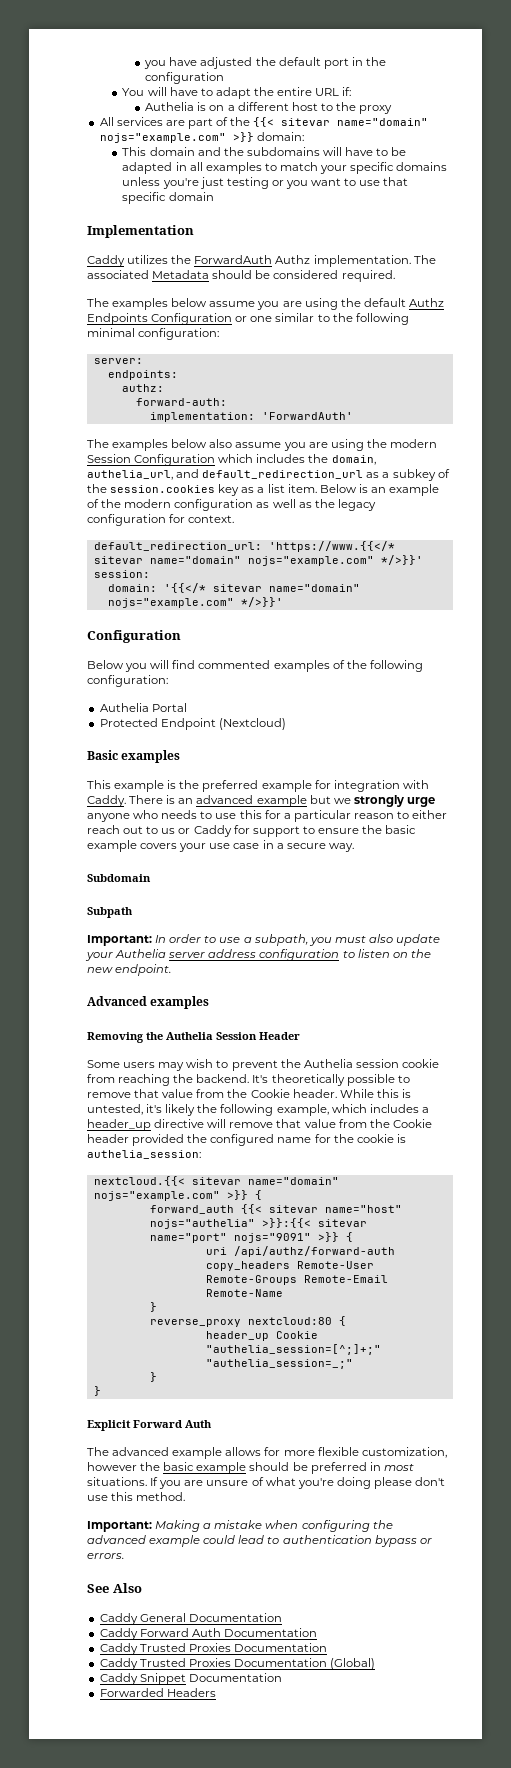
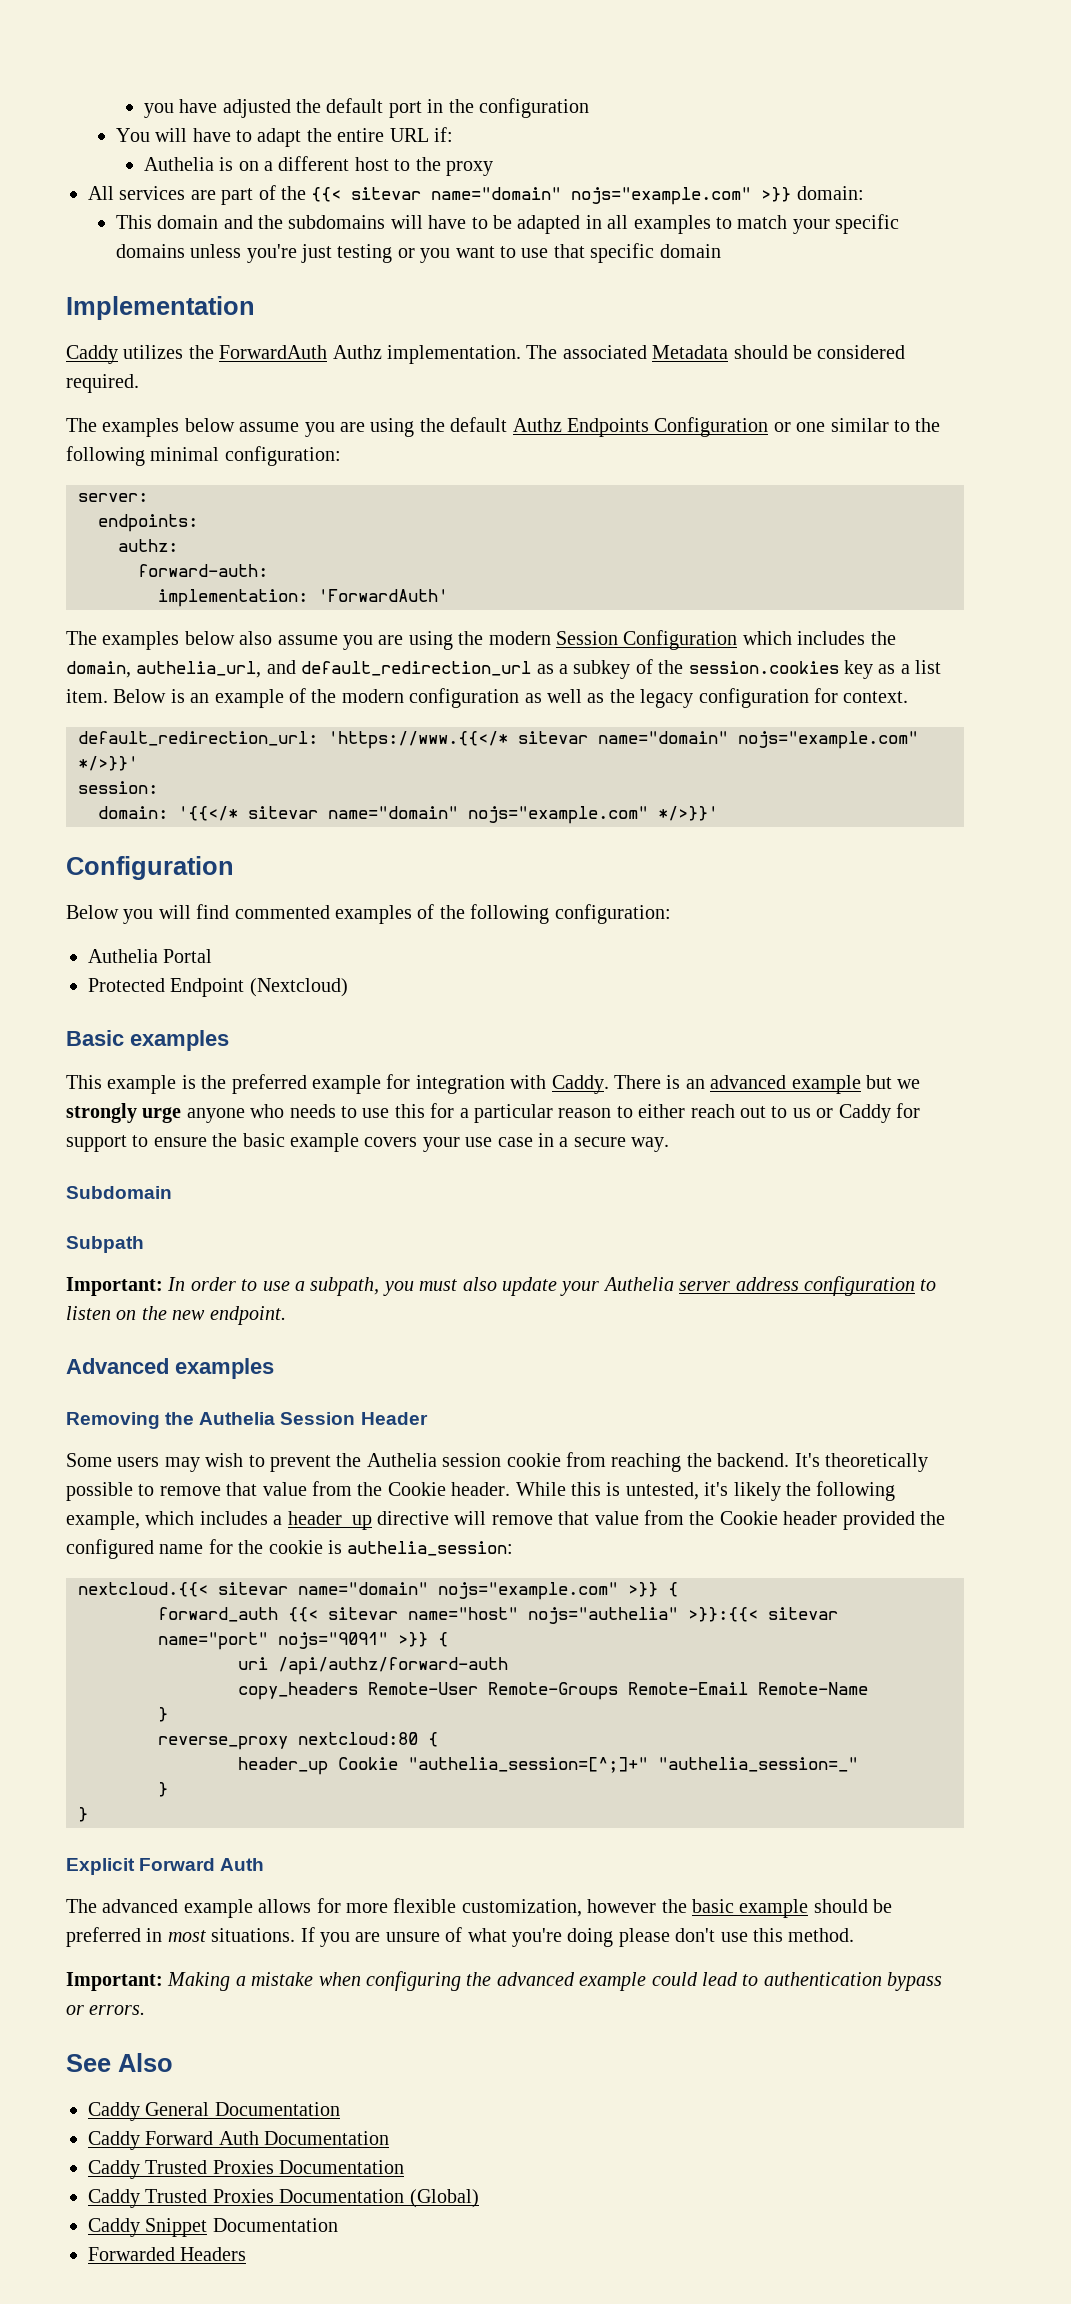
[205,1344,381,1355] [205,1359,353,1369] "authelia_session=[^;]+;" "authelia_session=_;" -> [408,1757,858,1773] "authelia_session=[^;]+" "authelia_session=_"

